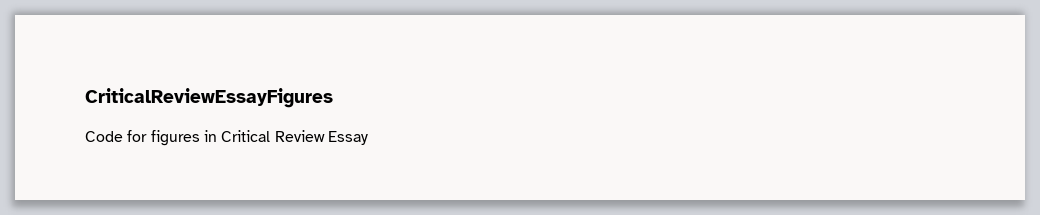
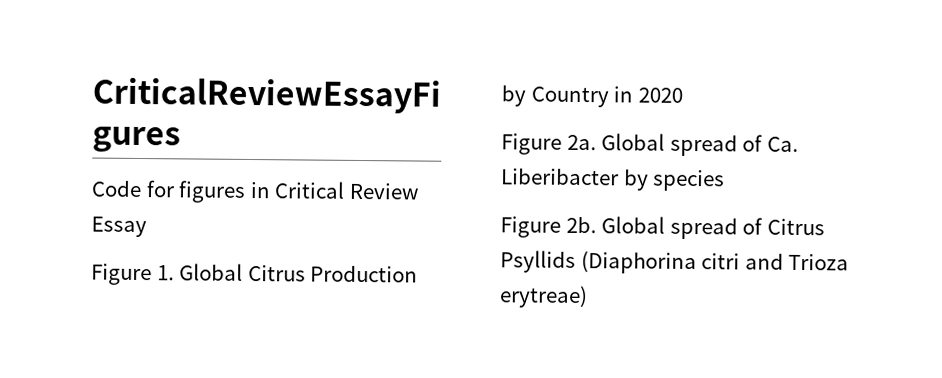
(368, 138) none -> [91,263,419,286] [501,85,683,108] [501,133,799,157] [501,168,726,192] [500,216,825,240] [500,250,850,275] [499,285,588,309] // Figure 1. Global Citrus Production by Country in 2020 // Figure 2a. Global spread of Ca. Liberibacter by species // Figure 2b. Global spread of Citrus Psyllids (Diaphorina citri and Trioza erytreae)

